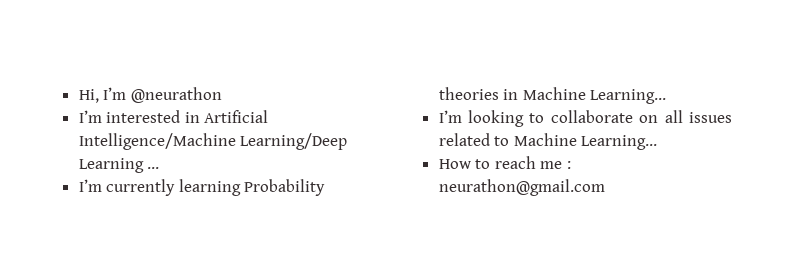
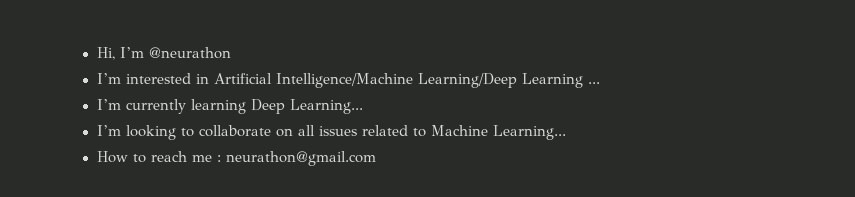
[244,179,326,196] [438,87,586,100] Probability theories in Machine -> [250,99,285,114] Deep

